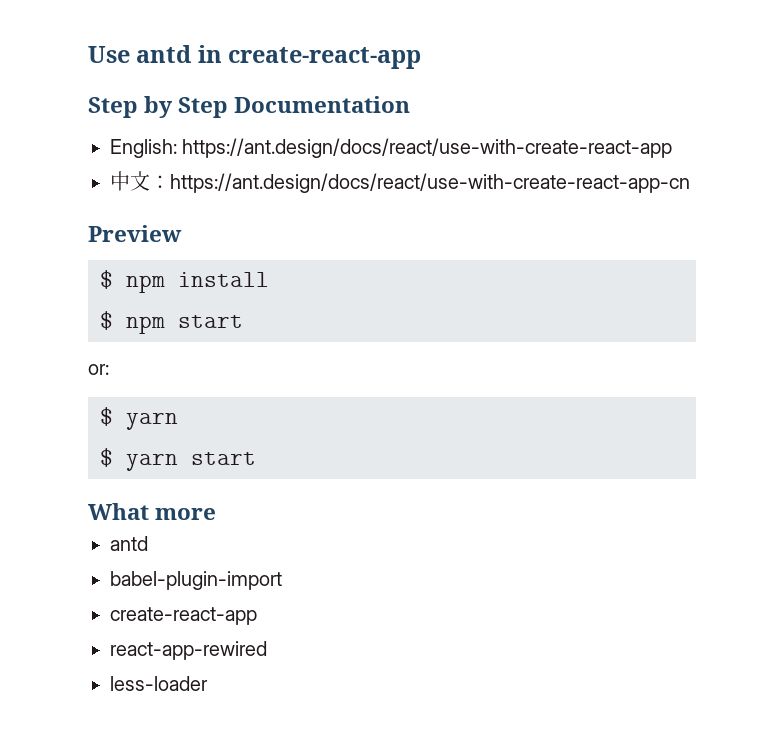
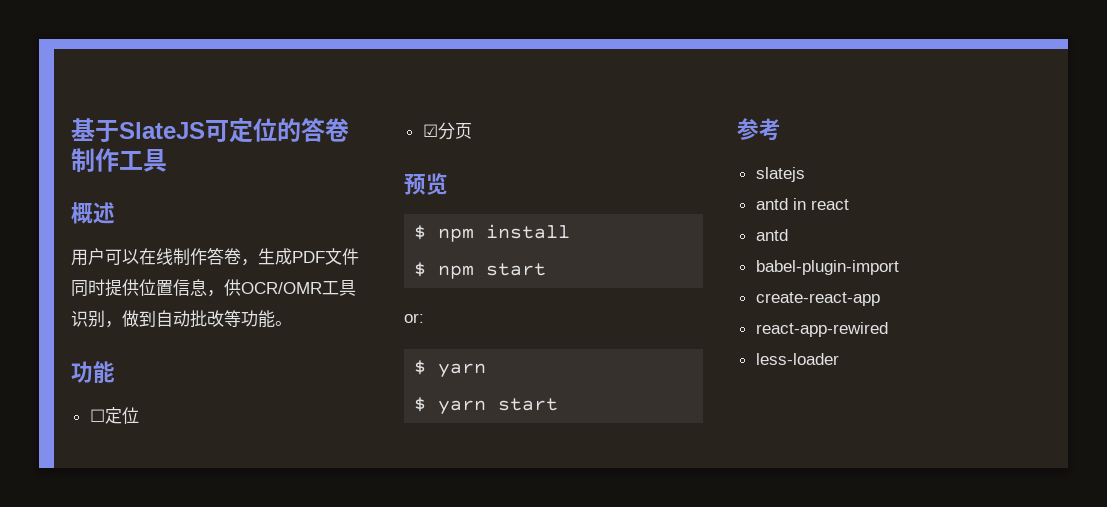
[88,45,422,69] [88,96,411,118] [110,138,673,158] [110,171,690,193] [88,225,182,242] Use antd in create-react-app // Step by Step Documentation // English: https://ant.design/docs/react/use-with-create-react-app // 中文：https://ant.design/docs/react/use-with-create-react-app-cn // Preview -> [71,118,349,143] [71,148,167,172] [71,202,115,224] [71,247,359,266] [71,279,356,297] [71,310,292,328] [71,361,115,383] [89,407,139,424] [422,122,472,140] [404,173,448,195] 基于SlateJS可定位的答卷制作工具 // 概述 // 用户可以在线制作答卷，生成PDF文件同时提供位置信息，供OCR/OMR工具识别，做到自动批改等功能。 // 功能 // ☐定位 // ☑分页 // 预览
[88,503,217,520] What more -> [737,118,781,141] [755,167,805,182] [755,198,849,210] 参考 // slatejs // antd in react

